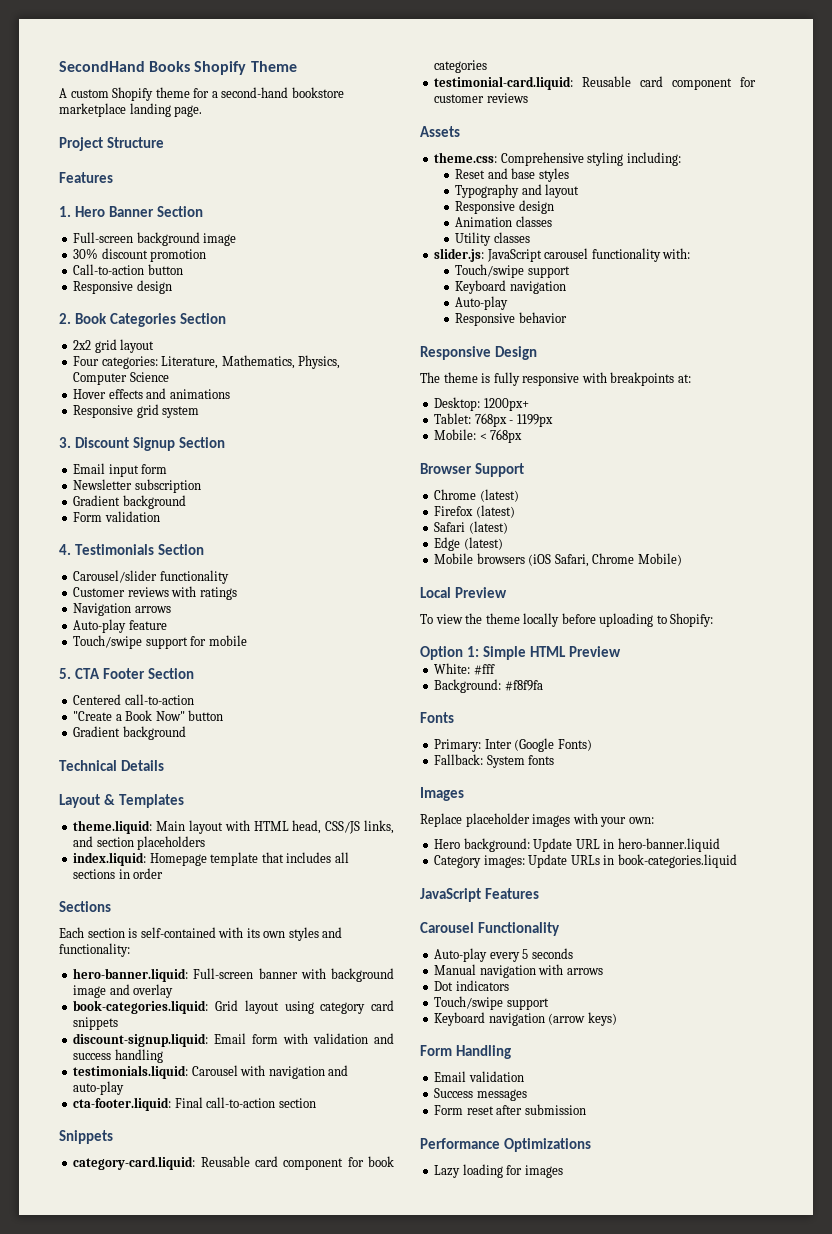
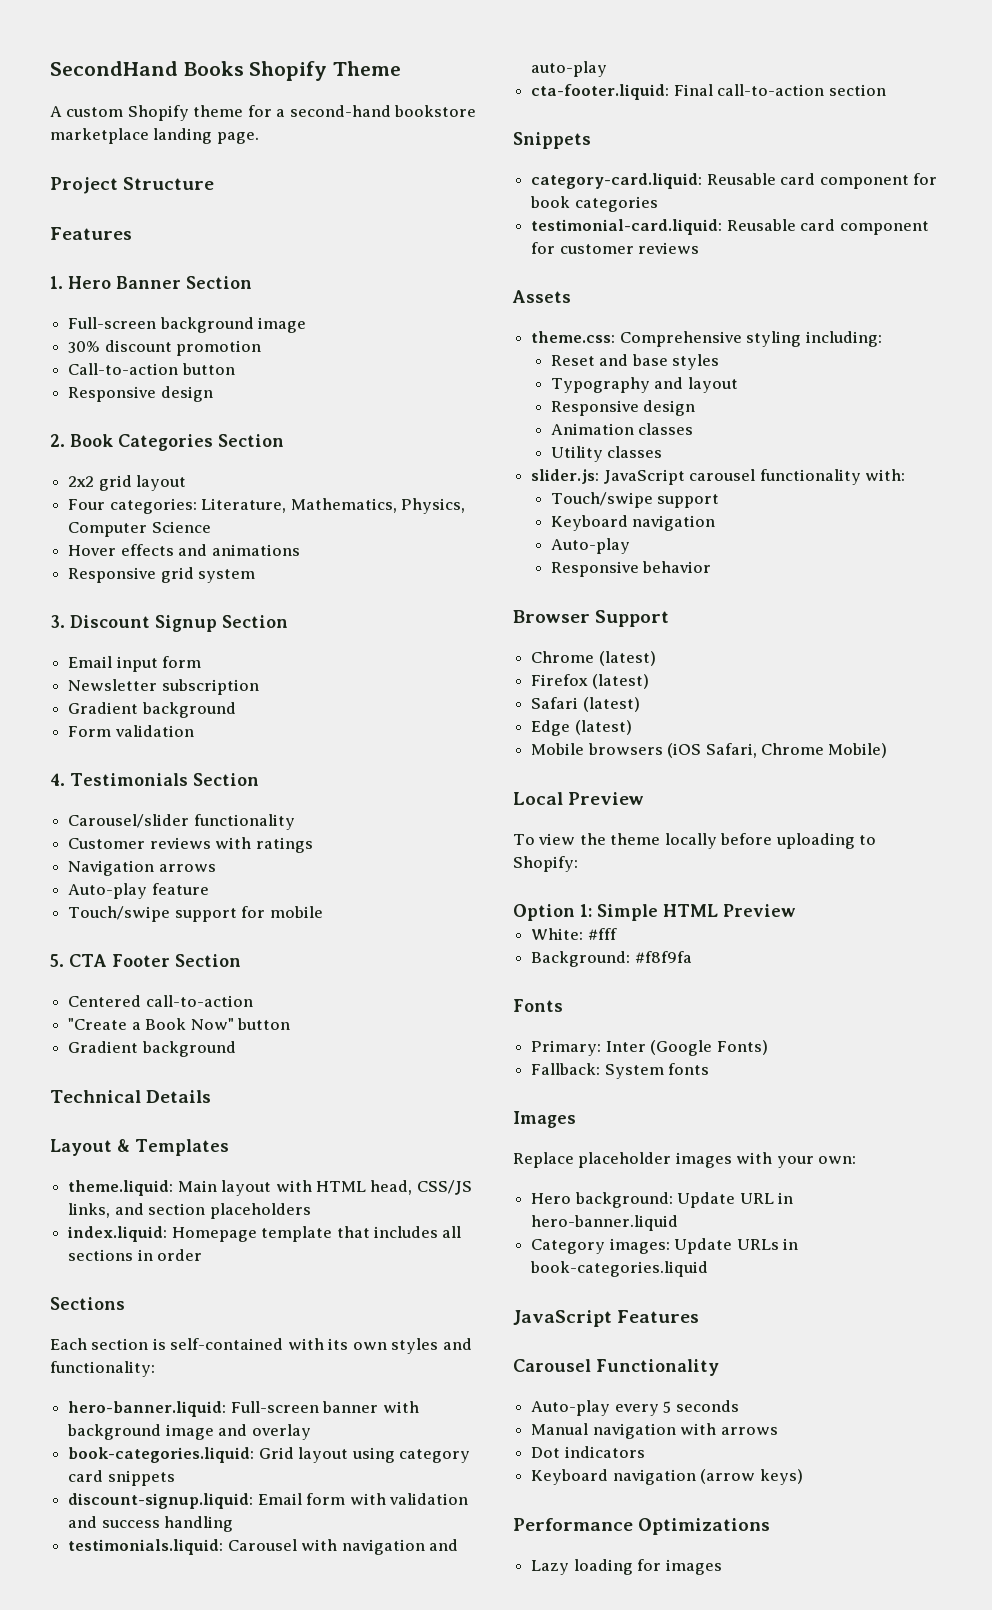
[420,346,538,360] [420,372,691,386] [434,397,529,411] [434,413,553,427] [434,429,523,443] // Responsive Design // The theme is fully responsive with breakpoints at: // Desktop: 1200px+ // Tablet: 768px - 1199px // Mobile: < 768px -> (712, 567) none
[434,996,549,1010] // Touch/swipe support -> (645, 1452) none
[420,1045,511,1059] [434,1071,524,1082] [434,1088,527,1101] [434,1104,586,1115] // Form Handling // Email validation // Success messages // Form reset after submission -> (803, 1477) none

